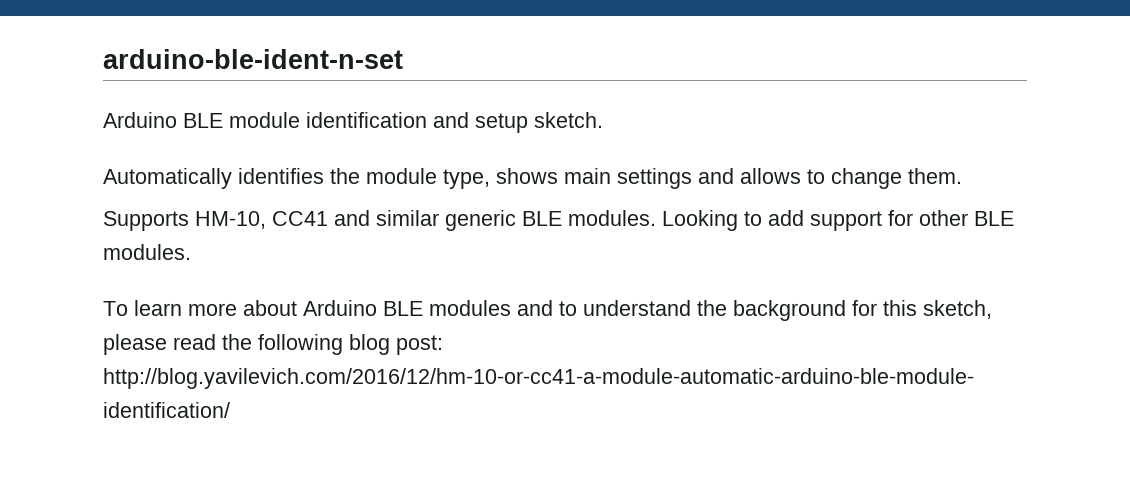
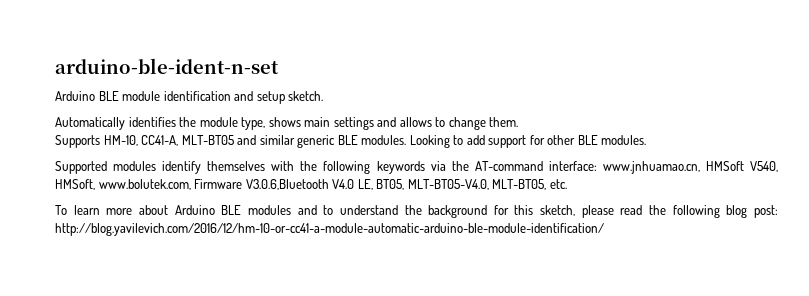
[272,211,328,226] CC41 -> [141,135,234,146] CC41-A, MLT-BT05
(191, 252) none -> [55,161,778,174] [55,179,567,190] // Supported modules identify themselves with the following keywords via the AT-command interface: www.jnhuamao.cn, HMSoft V540, HMSoft, www.bolutek.com, Firmware V3.0.6,Bluetooth V4.0 LE, BT05, MLT-BT05-V4.0, MLT-BT05, etc.

